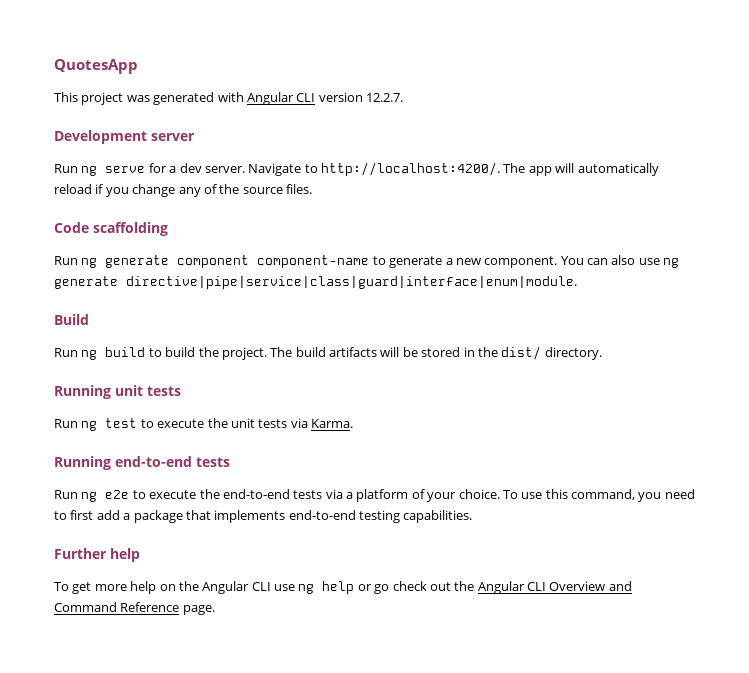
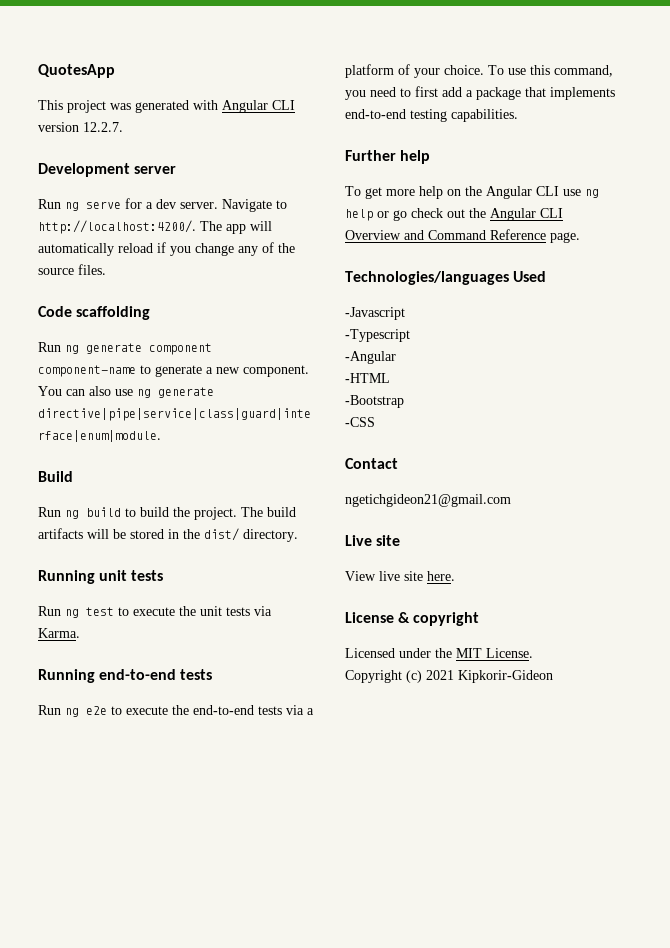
(215, 610) none -> [345,271,547,285] [345,307,405,320] [345,329,410,342] [345,351,396,364] [345,373,390,383] [345,395,404,408] [345,417,375,427] [345,458,398,469] [345,494,511,507] [345,535,401,546] [345,571,455,581] [345,612,480,626] [345,648,533,658] [345,670,553,683] // Technologies/languages Used // -Javascript // -Typescript // -Angular // -HTML // -Bootstrap // -CSS // Contact // ngetichgideon21@gmail.com // Live site // View live site here. // License & copyright // Licensed under the MIT License. // Copyright (c) 2021 Kipkorir-Gideon

